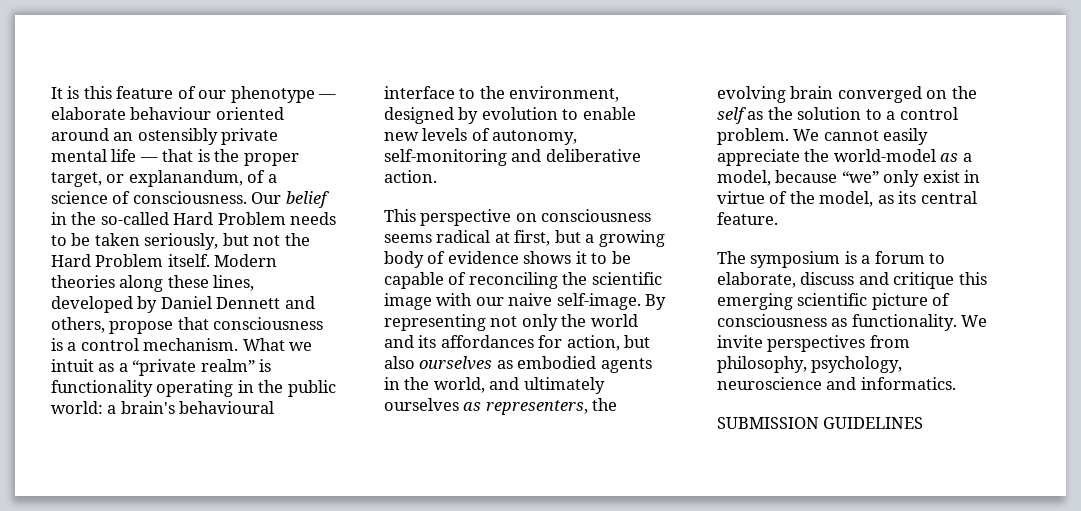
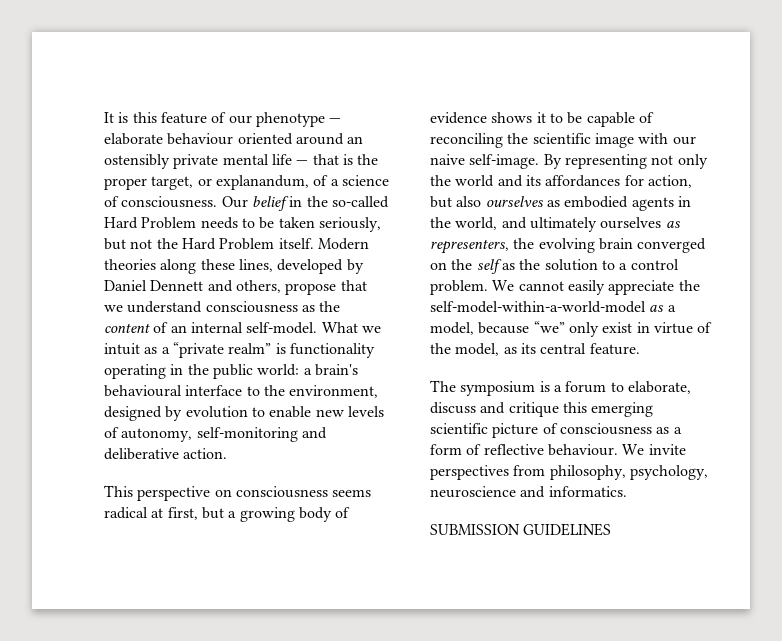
[213,317,324,330] [51,338,239,351] consciousness is a control mechanism. -> [104,301,341,313] [104,322,318,334] we understand consciousness as the content of an internal self-model.
[833,149,936,162] world-model -> [430,301,646,313] self-model-within-a-world-model
[851,314,957,331] functionality. -> [673,427,682,434] [430,444,618,456] a form of reflective behaviour.

